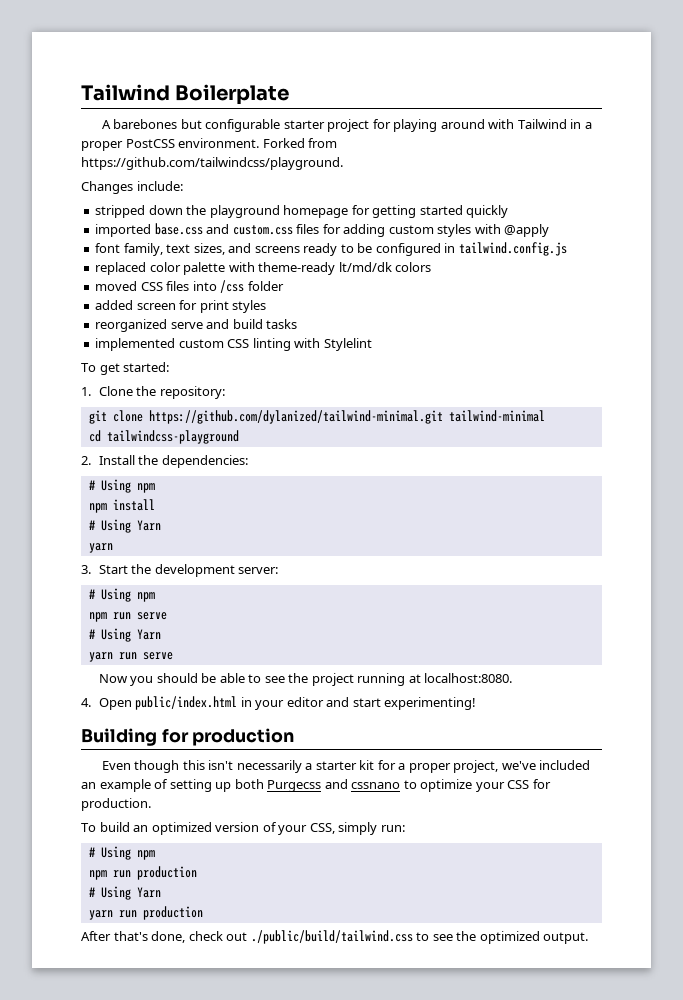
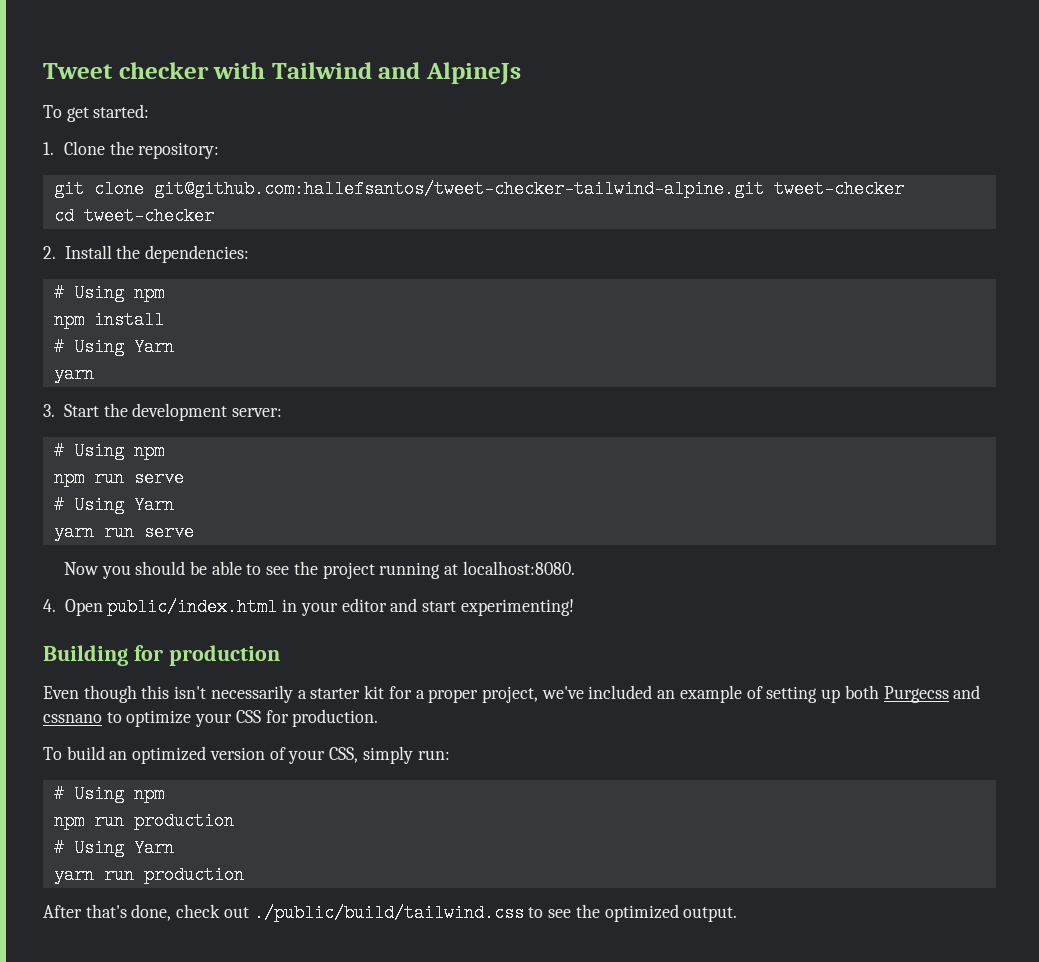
[81,84,290,105] [101,119,592,132] [81,138,338,151] [81,157,343,170] [81,181,183,194] [95,205,509,218] [95,223,550,237] [95,242,567,256] [95,262,432,275] [95,280,284,293] [95,300,267,313] [95,319,298,332] [95,338,372,351] Tailwind Boilerplate // A barebones but configurable starter project for playing around with Tailwind in a proper PostCSS environment. Forked from https://github.com/tailwindcss/playground. // Changes include: // stripped down the playground homepage for getting started quickly // imported base.css and custom.css files for adding custom styles with @apply // font family, text sizes, and screens ready to be configured in tailwind.config.js // replaced color palette with theme-ready lt/md/dk colors // moved CSS files into /css folder // added screen for print styles // reorganized serve and build tasks // implemented custom CSS linting with Stylelint -> [43,62,522,85] Tweet checker with Tailwind and AlpineJs
[148,410,545,424] https://github.com/dylanized/tailwind-minimal.git tailwind-minimal -> [153,180,904,198] git@github.com:hallefsantos/tweet-checker-tailwind-alpine.git tweet-checker
[106,430,239,444] tailwindcss-playground -> [83,207,214,225] tweet-checker

